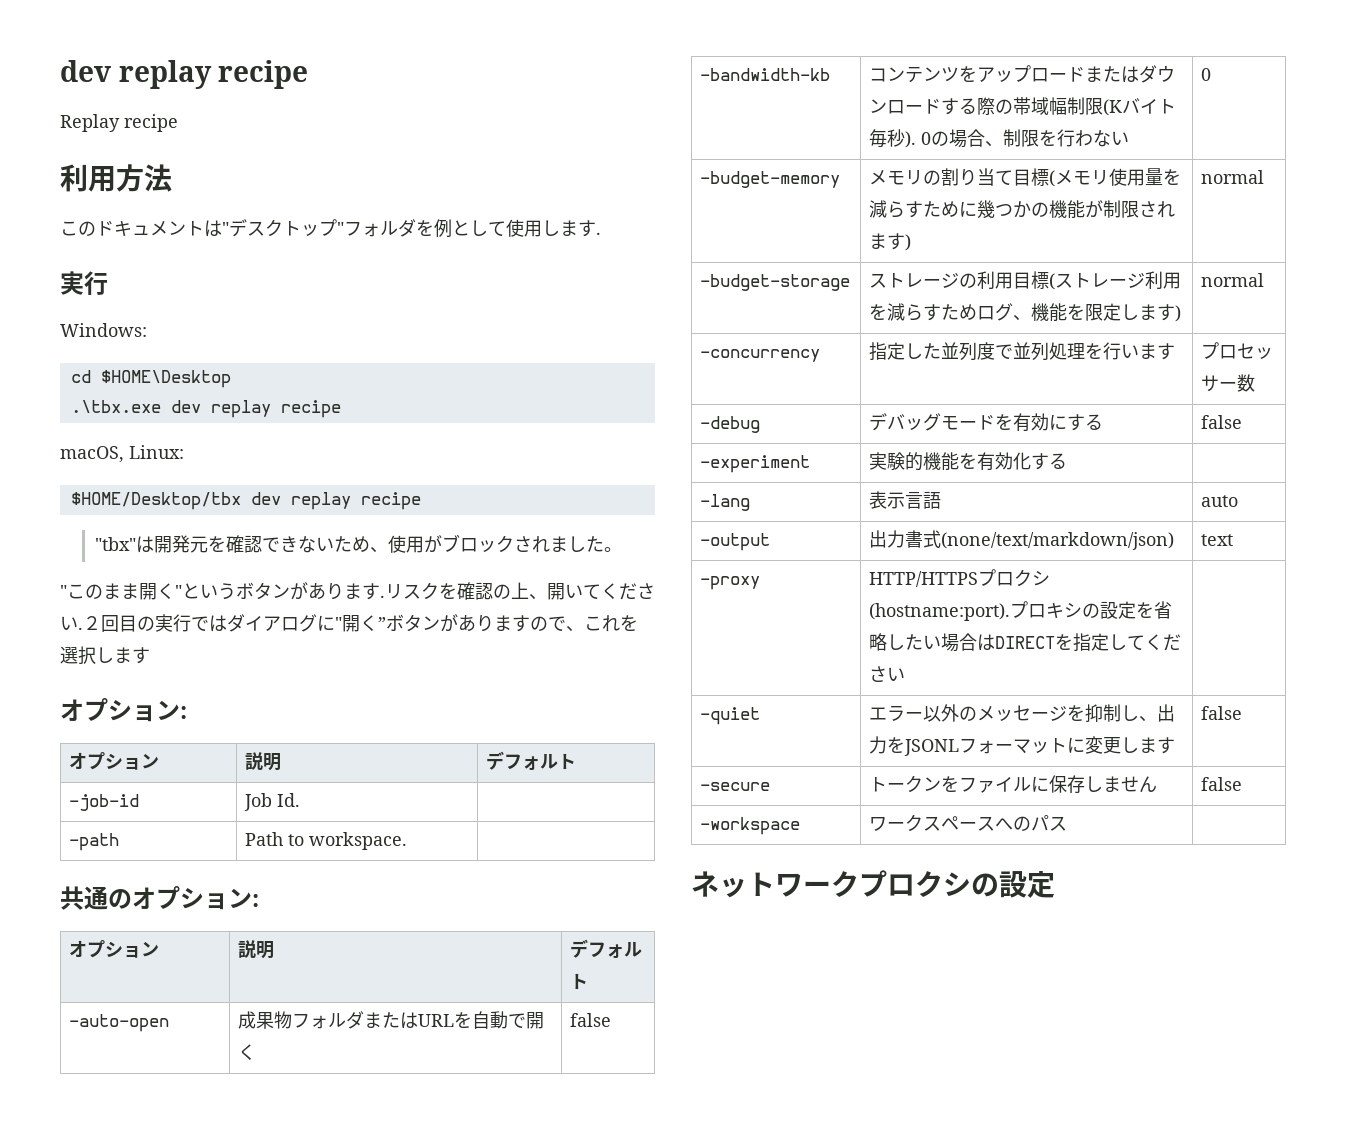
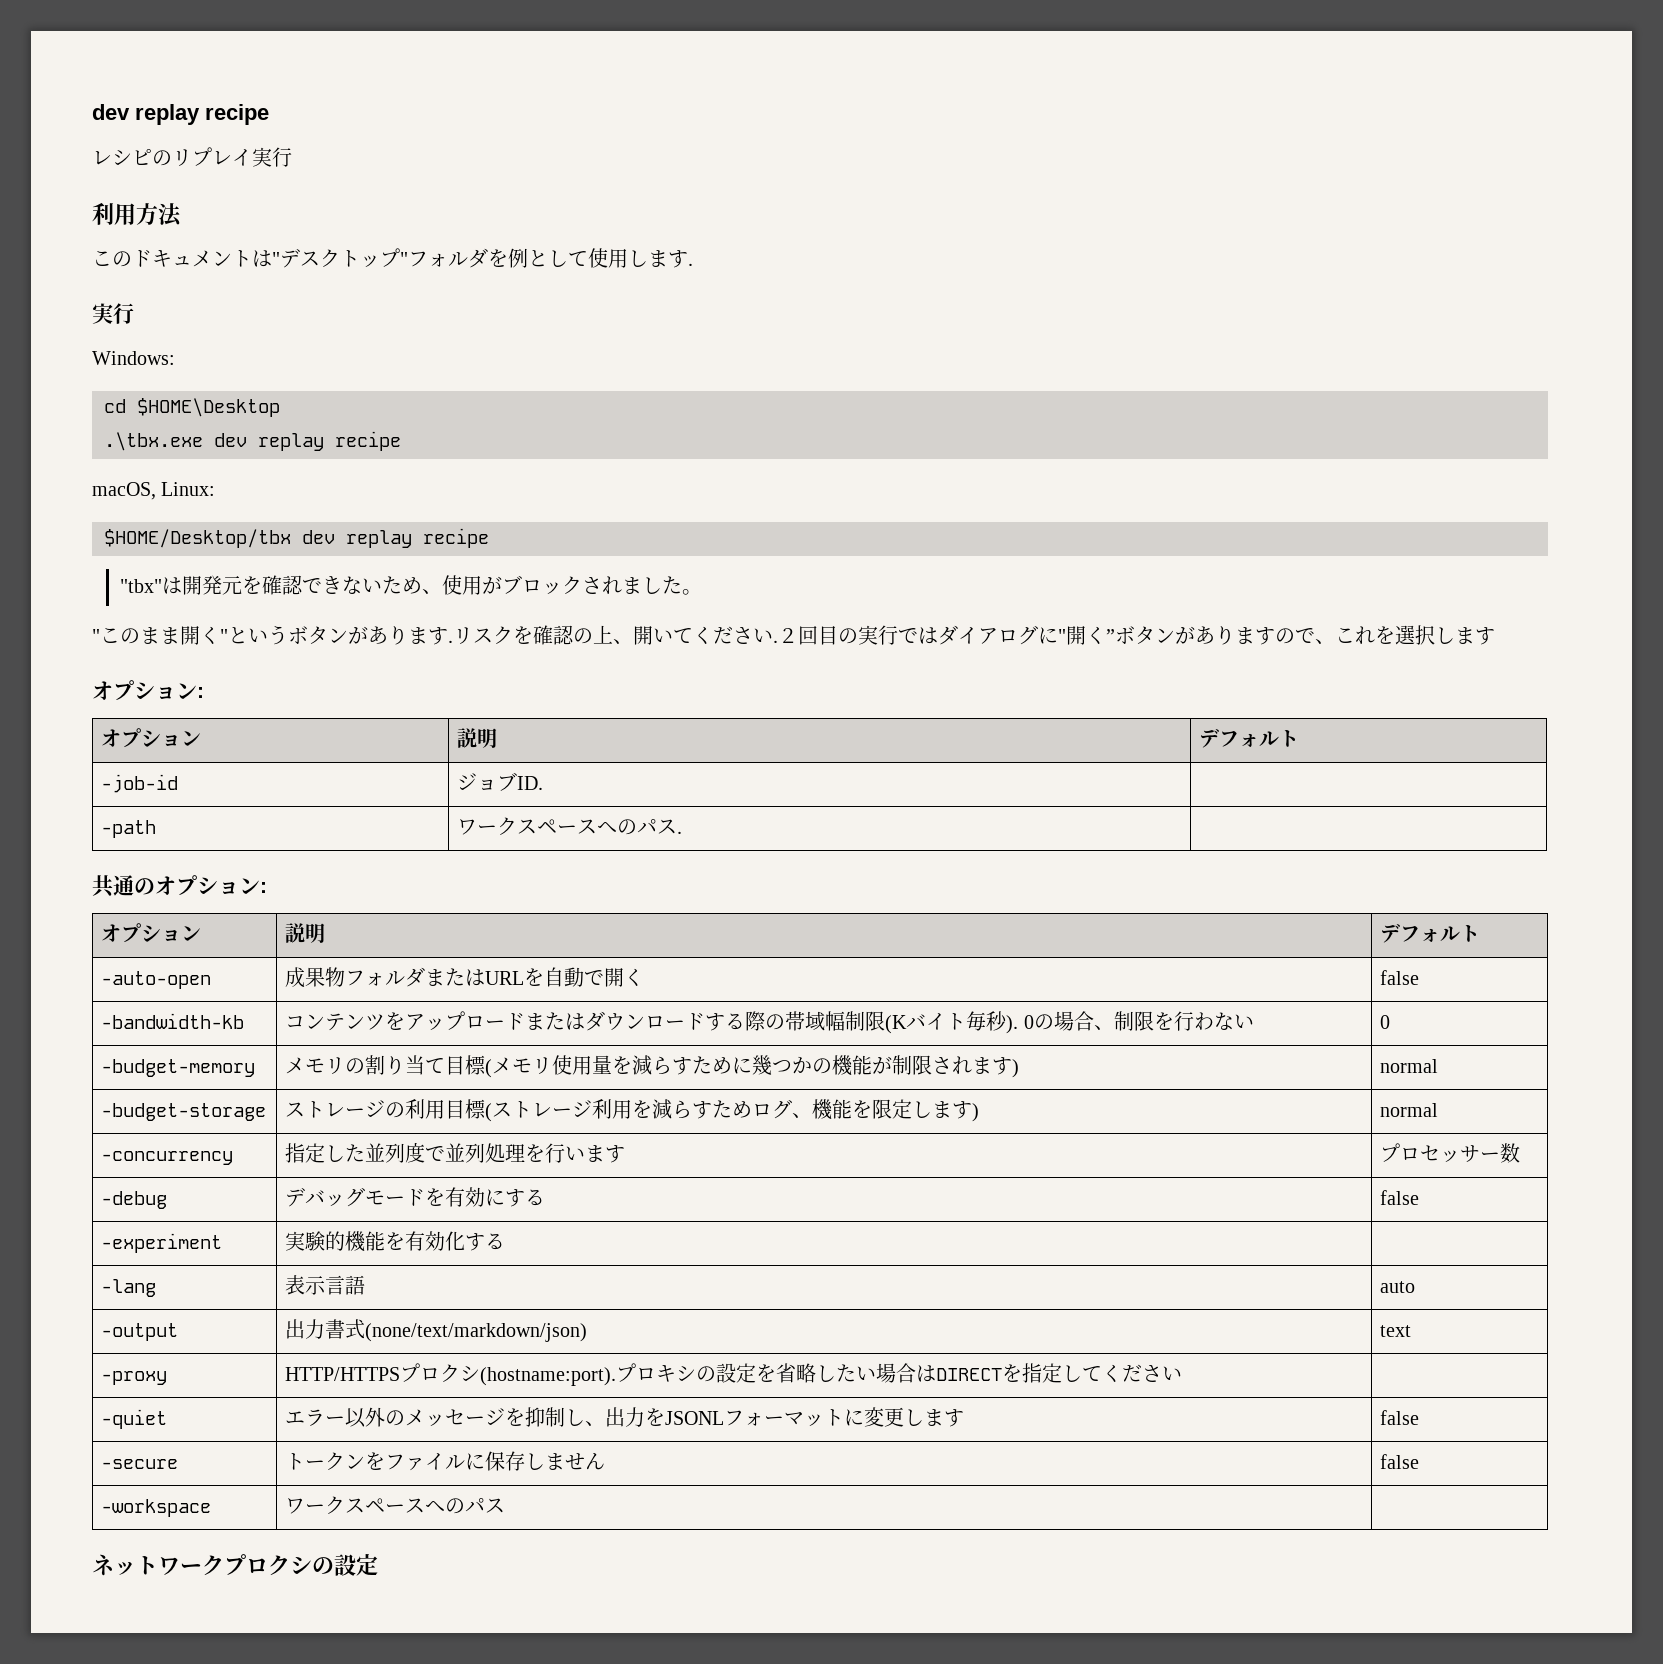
[60,60,309,89] [60,114,178,132] dev replay recipe // Replay recipe -> [92,104,269,125] [92,147,292,167] dev replay recipe // レシピのリプレイ実行
[244,793,301,811] Job Id. -> [457,772,544,791] ジョブID.
[245,832,408,850] Path to workspace. -> [457,817,683,835] ワークスペースへのパス.

